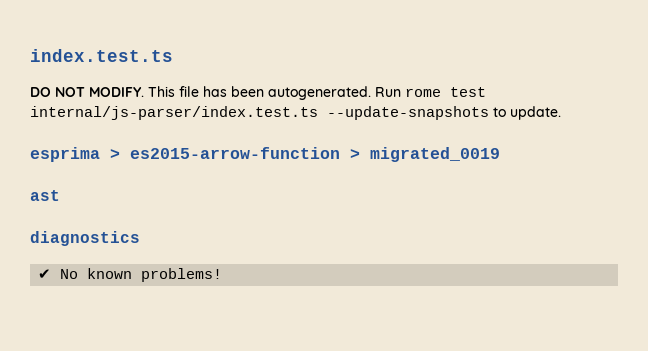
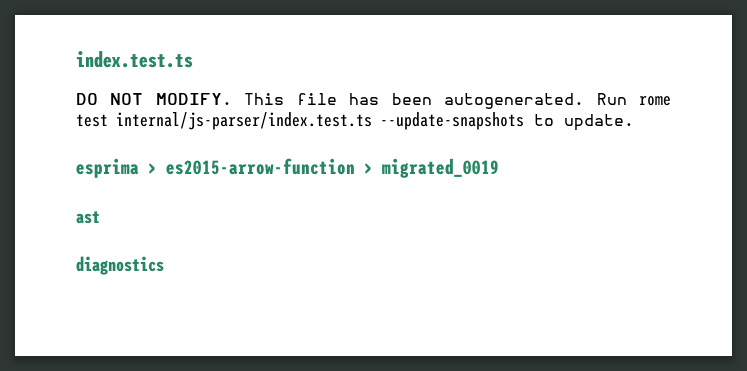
[38,268,223,282] // ✔ No known problems! -> (164, 265) none

